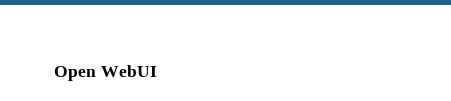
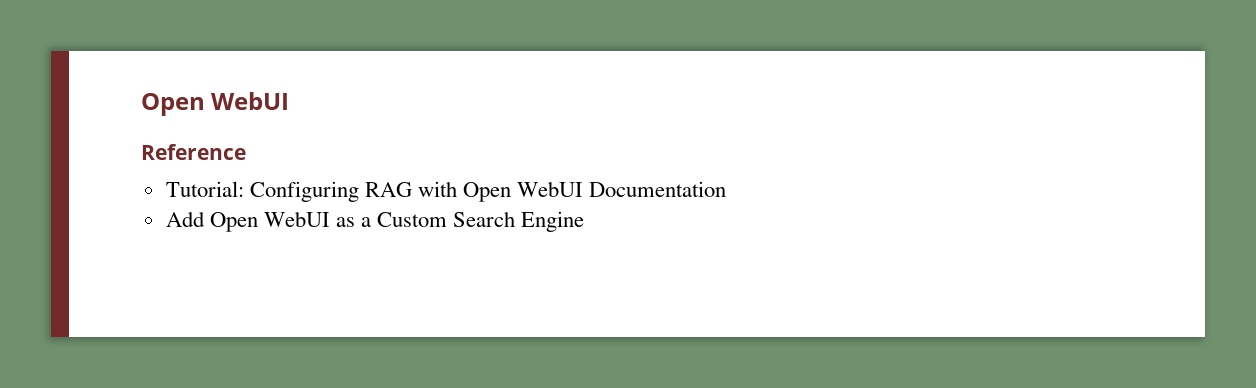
[54,65,157,81] Open WebUI -> [141,92,290,116] [141,144,246,160] [165,181,727,202] [165,211,585,232] Open WebUI // Reference // Tutorial: Configuring RAG with Open WebUI Documentation // Add Open WebUI as a Custom Search Engine

